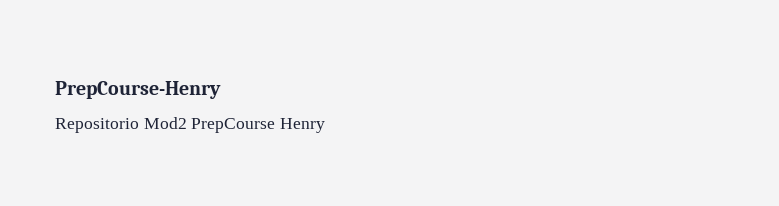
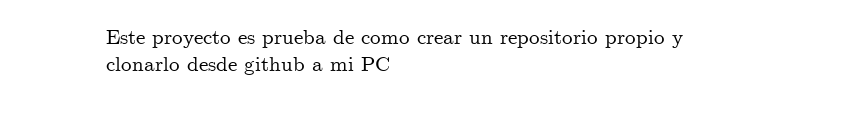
[55,81,221,99] [55,117,326,133] PrepCourse-Henry // Repositorio Mod2 PrepCourse Henry -> [106,30,683,48] [106,57,390,75] Este proyecto es prueba de como crear un repositorio propio y clonarlo desde github a mi PC

